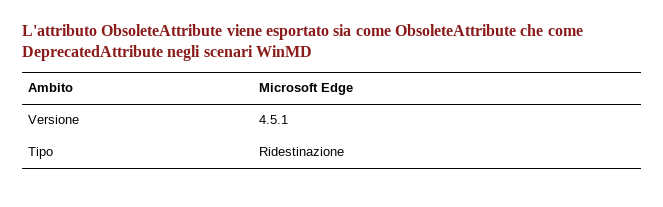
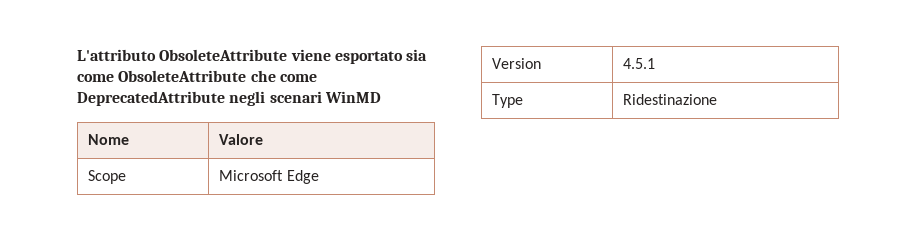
[28,83,74,92] Ambito -> [88,134,130,145] [219,134,264,145] [88,170,127,184] Nome | Valore // Scope
[28,115,80,124] Versione -> [492,58,542,69] Version
[28,147,54,159] Tipo -> [492,94,524,108] Type

